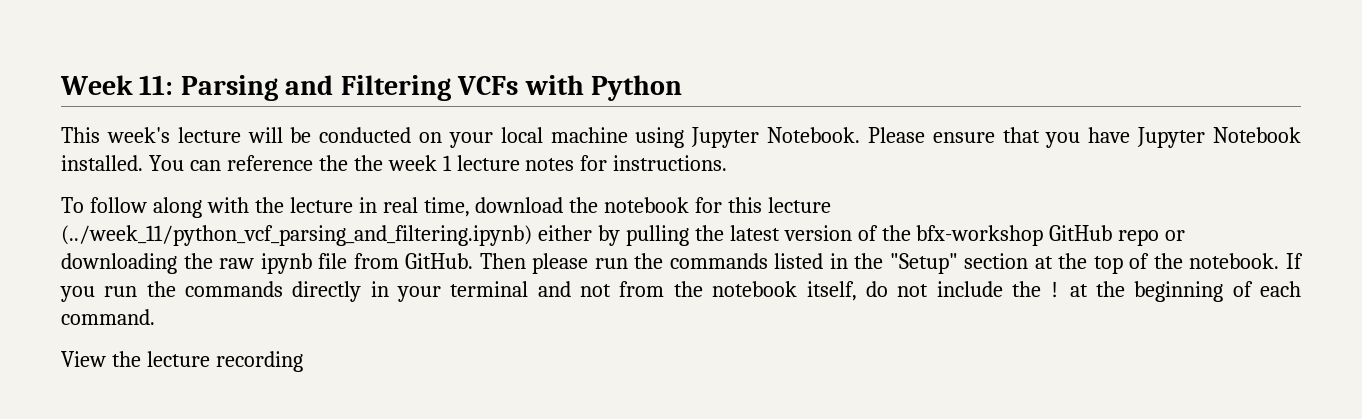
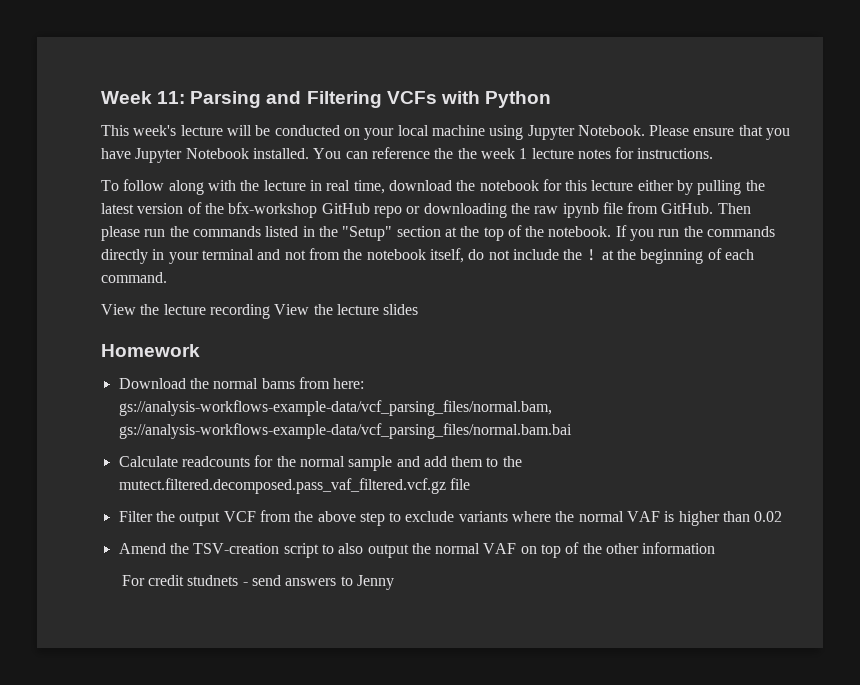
[61,225,532,246] (../week_11/python_vcf_parsing_and_filtering.ipynb) -> (634, 185) none
(303, 361) none -> [274,304,419,315] [101,344,200,357] [118,377,365,389] [118,400,552,416] [118,423,572,439] [118,455,522,471] [118,478,470,494] [118,510,783,526] [118,542,716,558] [121,575,394,590] View the lecture slides // Homework // Download the normal bams from here: gs://analysis-workflows-example-data/vcf_parsing_files/normal.bam, gs://analysis-workflows-example-data/vcf_parsing_files/normal.bam.bai // Calculate readcounts for the normal sample and add them to the mutect.filtered.decomposed.pass_vaf_filtered.vcf.gz file // Filter the output VCF from the above step to exclude variants where the normal VAF is higher than 0.02 // Amend the TSV-creation script to also output the normal VAF on top of the other information // For credit studnets - send answers to Jenny

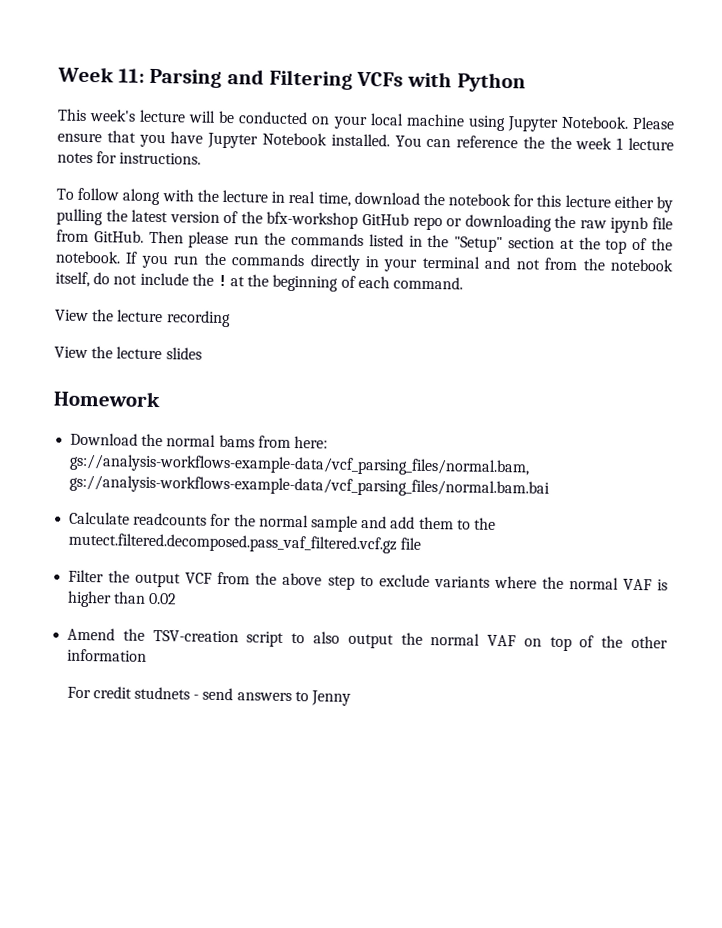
(270, 311) none -> (231, 319) //

